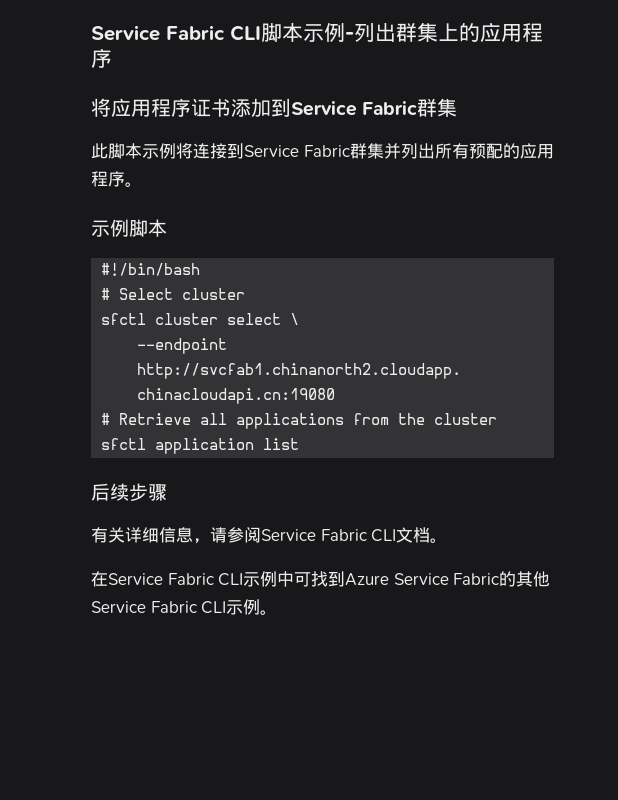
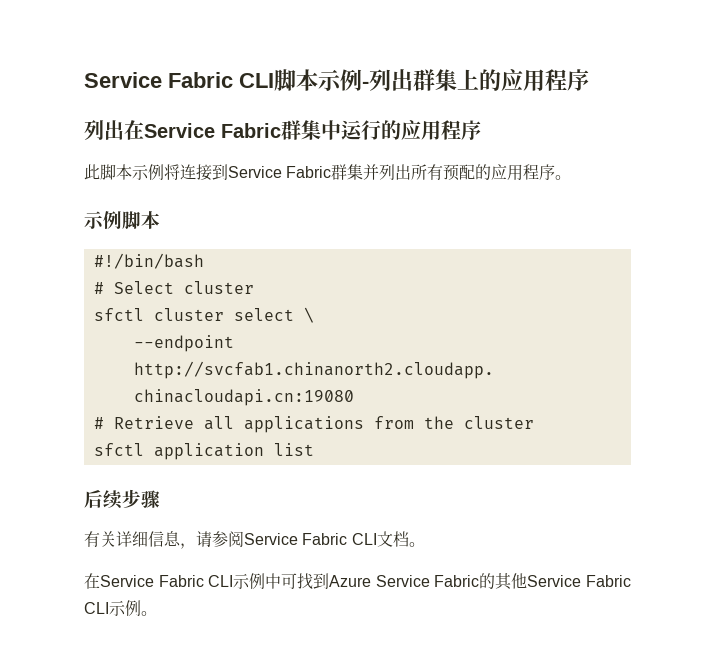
[91,98,458,118] 将应用程序证书添加到Service Fabric群集 -> [84,120,481,141] 列出在Service Fabric群集中运行的应用程序

